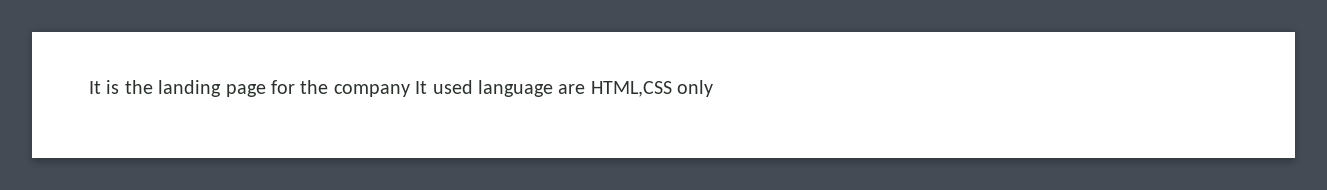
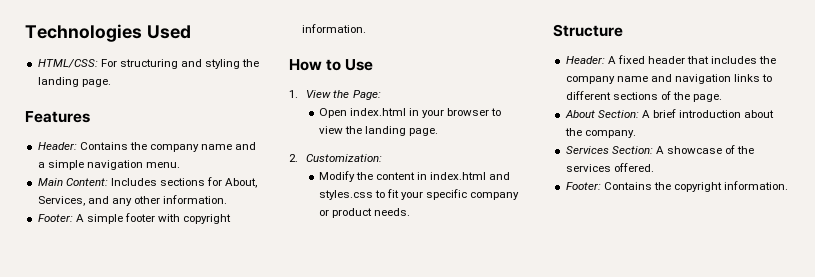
[89,80,714,97] It is the landing page for the company It used language are HTML,CSS only -> [25,24,191,42] [37,59,260,69] [37,77,111,87] [25,111,90,123] [37,142,257,152] [37,160,180,170] [37,177,258,188] [37,195,228,206] [37,213,232,224] [301,24,366,33] [289,59,374,71] [289,90,381,100] [318,108,502,118] [318,126,439,136] [289,154,383,162] [318,171,511,182] [318,189,520,200] [318,208,411,218] [553,24,623,37] [565,55,777,64] [565,74,773,84] [565,91,723,102] [564,109,775,118] [564,128,636,138] [565,145,755,154] [565,163,654,172] [565,181,789,192] Technologies Used // HTML/CSS: For structuring and styling the landing page. // Features // Header: Contains the company name and a simple navigation menu. // Main Content: Includes sections for About, Services, and any other information. // Footer: A simple footer with copyright information. // How to Use // 1. View the Page: // Open index.html in your browser to view the landing page. // 2. Customization: // Modify the content in index.html and styles.css to fit your specific company or product needs. // Structure // Header: A fixed header that includes the company name and navigation links to different sections of the page. // About Section: A brief introduction about the company. // Services Section: A showcase of the services offered. // Footer: Contains the copyright information.

